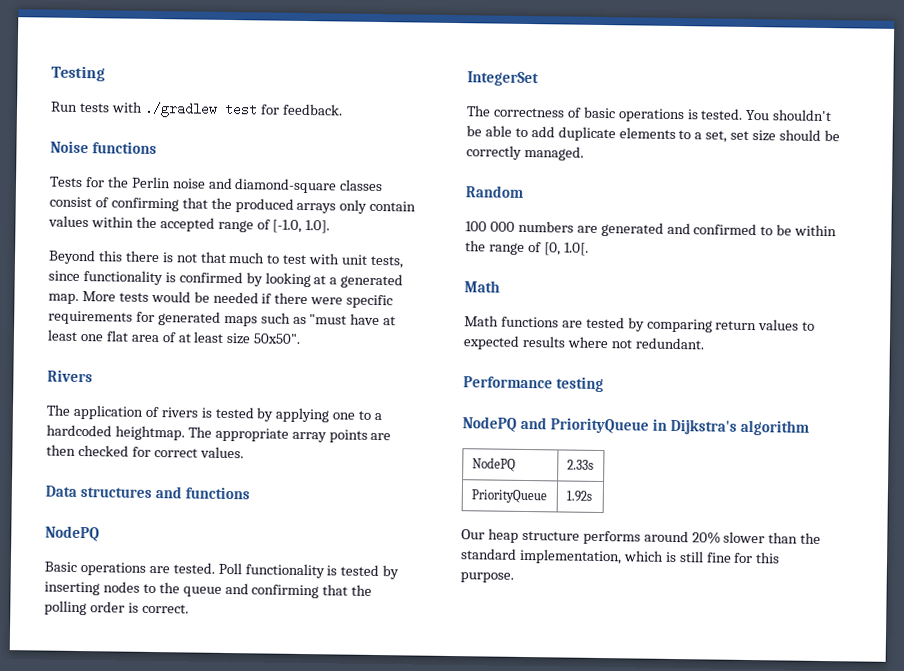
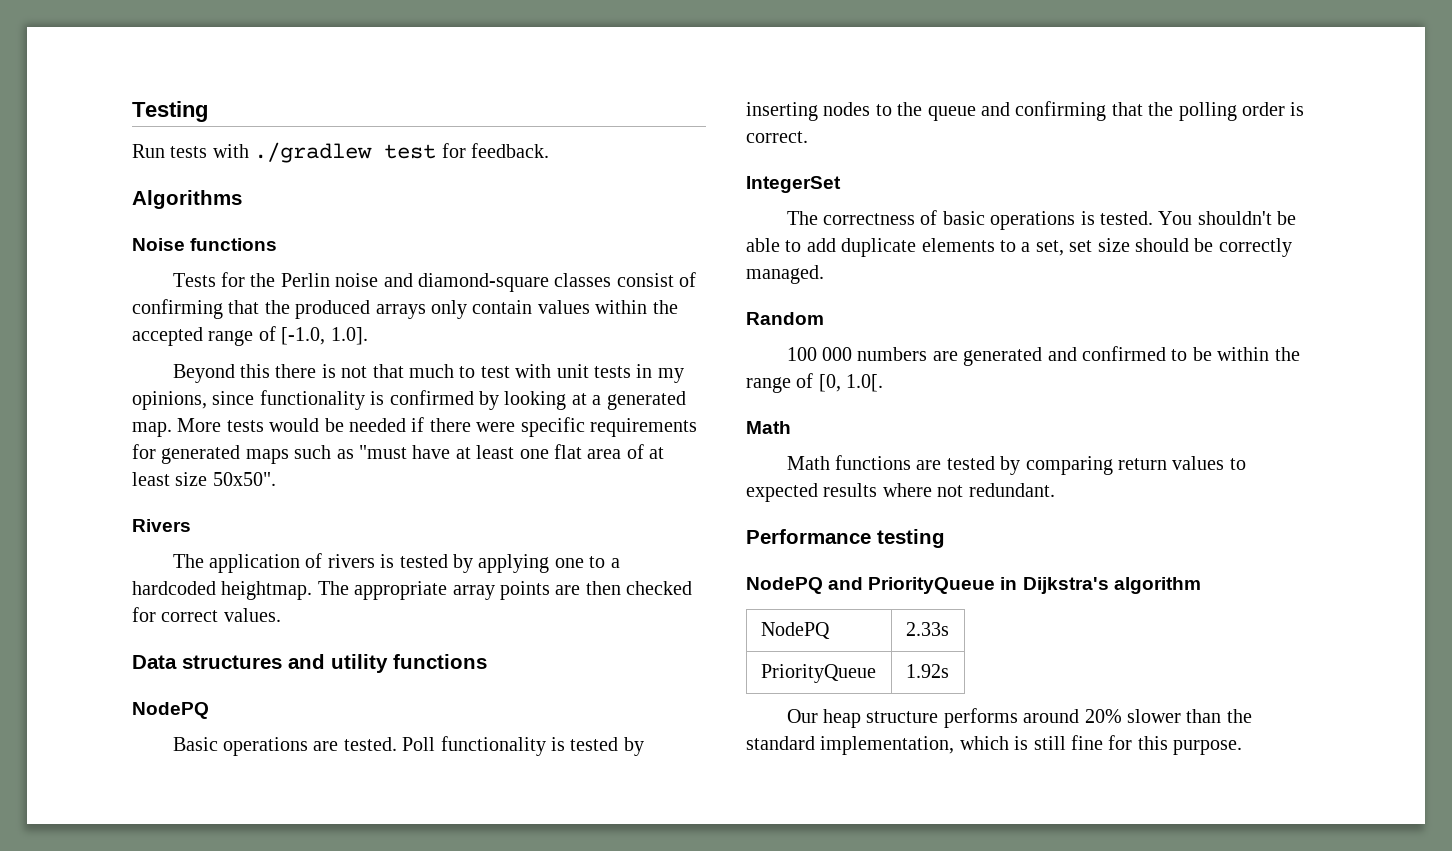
(343, 109) none -> [132,190,242,209] // Algorithms
[370,255,405,269] tests, -> [594,364,684,383] [132,391,207,410] tests in my opinions,
(183, 492) none -> [331,654,388,673] utility

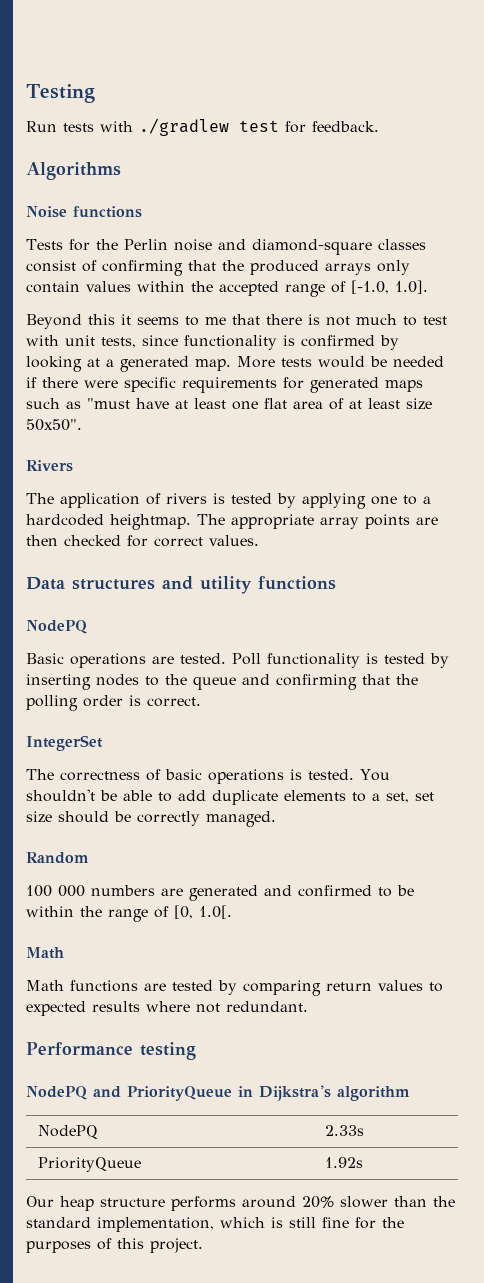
(271, 371) none -> [121,314,260,326] it seems to me that
[372,364,404,378] that -> (350, 321) none
[594,364,684,383] [132,391,207,410] tests in my opinions, -> [101,337,136,348] tests,
[1137,736,1243,755] this purpose. -> [382,1217,404,1228] [26,1238,203,1253] the purposes of this project.

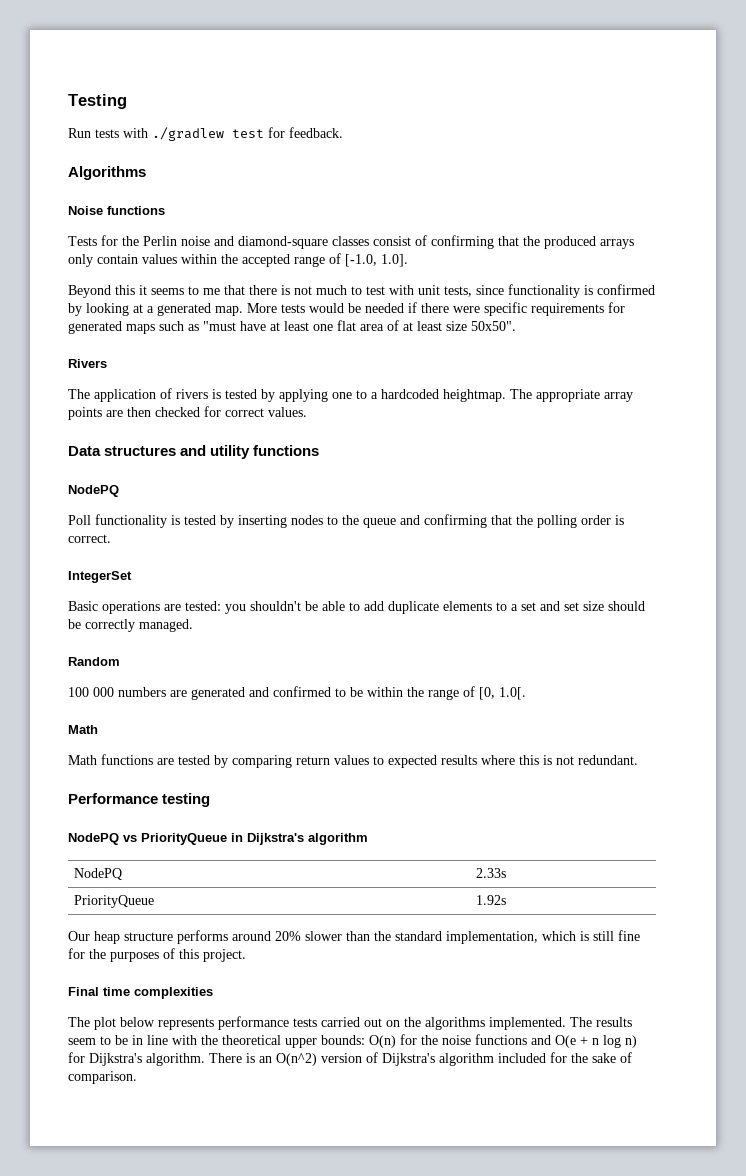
[26,653,226,668] Basic operations are tested. -> (119, 491) none
[26,769,390,784] The correctness of basic operations is tested. You -> [68,601,246,614] Basic operations are tested: you
[386,792,409,803] set, -> [521,601,560,611] set and
(190, 1006) none -> [519,755,552,765] this is
[93,1086,121,1098] and -> [123,835,137,842] vs
(203, 1245) none -> [68,987,213,999] [68,1016,632,1030] [68,1034,637,1048] [68,1052,632,1066] [68,1071,137,1084] // Final time complexities // The plot below represents performance tests carried out on the algorithms implemented. The results seem to be in line with the theoretical upper bounds: O(n) for the noise functions and O(e + n log n) for Dijkstra's algorithm. There is an O(n^2) version of Dijkstra's algorithm included for the sake of comparison.

